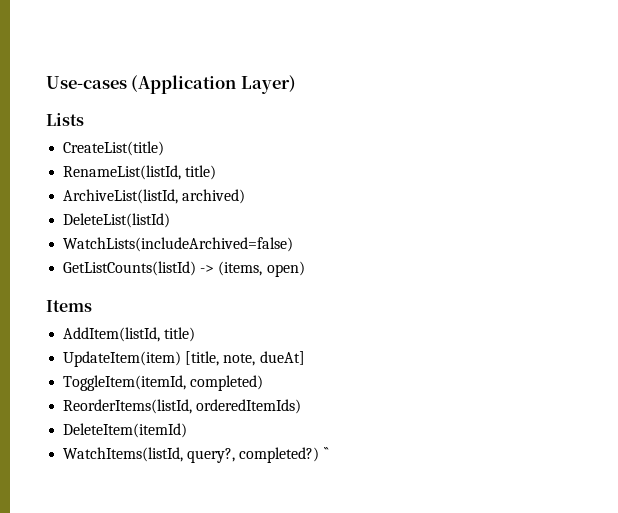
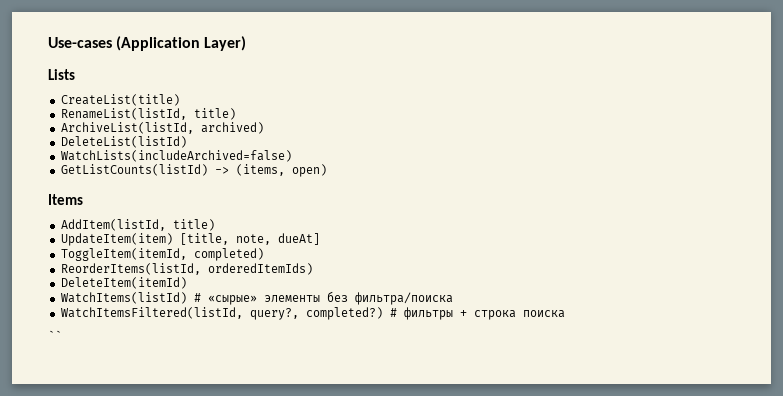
[63,447,320,463] WatchItems(listId, query?, completed?) -> [60,291,453,305] [60,307,565,320] WatchItems(listId) # «сырые» элементы без фильтра/поиска // WatchItemsFiltered(listId, query?, completed?) # фильтры + строка поиска //

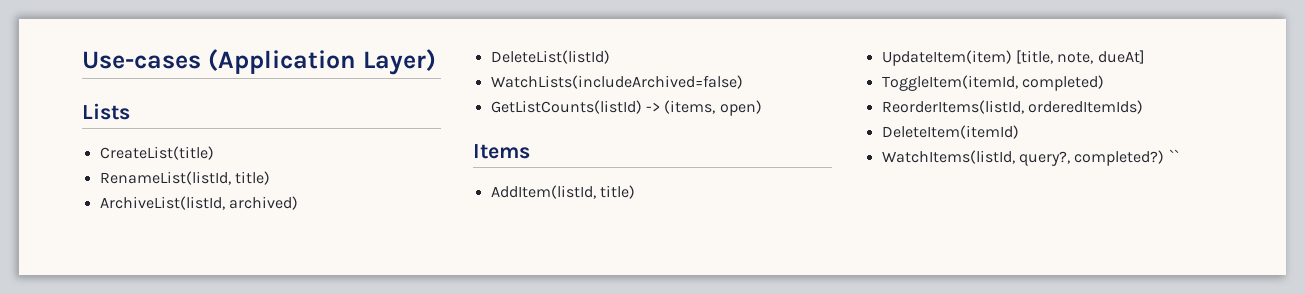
[60,291,453,305] [60,307,565,320] WatchItems(listId) # «сырые» элементы без фильтра/поиска // WatchItemsFiltered(listId, query?, completed?) # фильтры + строка поиска // -> [881,150,1165,166] WatchItems(listId, query?, completed?)

